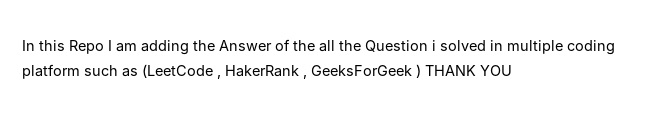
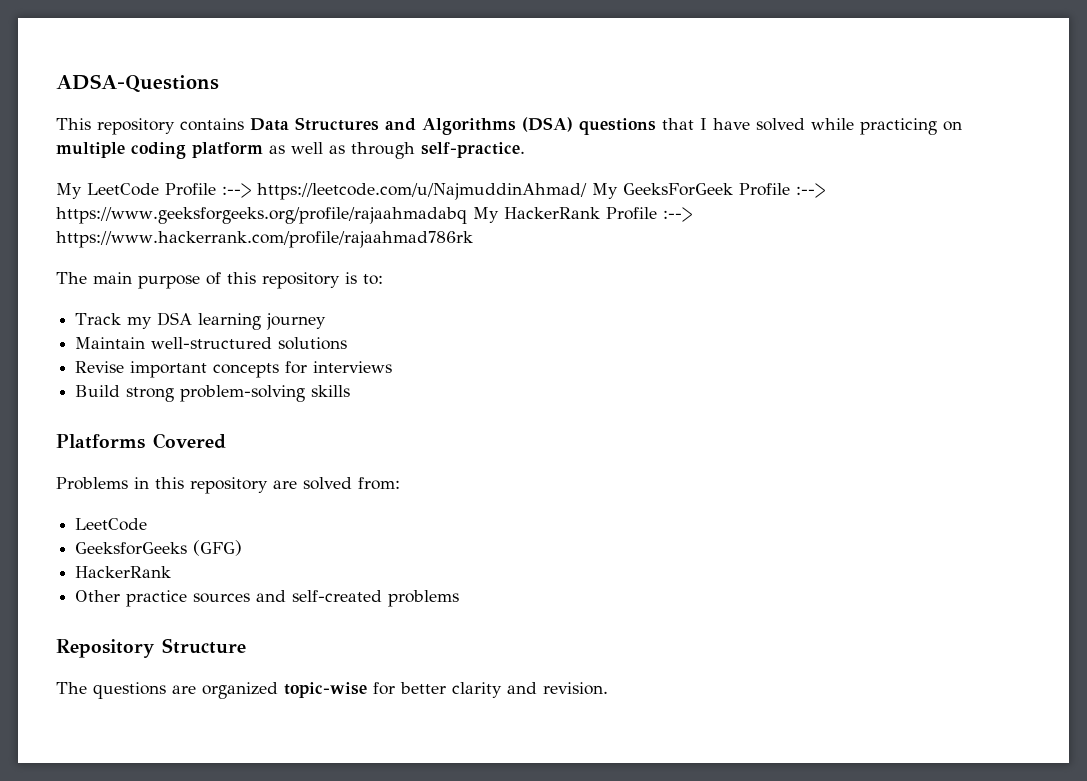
[22,39,615,55] [22,64,512,79] In this Repo I am adding the Answer of the all the Question i solved in multiple coding platform such as (LeetCode , HakerRank , GeeksForGeek ) THANK YOU -> [56,74,219,93] [56,117,962,135] [56,142,525,159] [56,183,825,200] [56,207,692,224] [56,231,473,248] [56,272,383,289] [75,312,327,330] [75,337,348,350] [75,361,393,378] [75,385,351,402] [56,433,226,449] [56,477,400,494] [75,518,148,531] [75,540,243,556] [75,566,172,578] [75,590,460,607] [56,638,246,658] [56,682,608,699] ADSA-Questions // This repository contains Data Structures and Algorithms (DSA) questions that I have solved while practicing on multiple coding platform as well as through self-practice. // My LeetCode Profile :--> https://leetcode.com/u/NajmuddinAhmad/ My GeeksForGeek Profile :--> https://www.geeksforgeeks.org/profile/rajaahmadabq My HackerRank Profile :--> https://www.hackerrank.com/profile/rajaahmad786rk // The main purpose of this repository is to: // Track my DSA learning journey // Maintain well-structured solutions // Revise important concepts for interviews // Build strong problem-solving skills // Platforms Covered // Problems in this repository are solved from: // LeetCode // GeeksforGeeks (GFG) // HackerRank // Other practice sources and self-created problems // Repository Structure // The questions are organized topic-wise for better clarity and revision.

